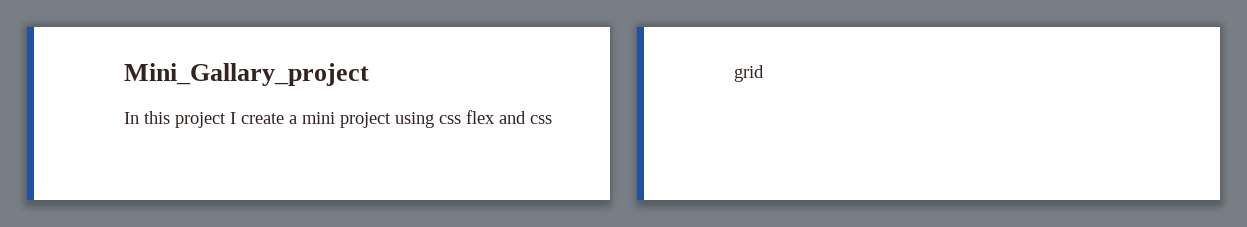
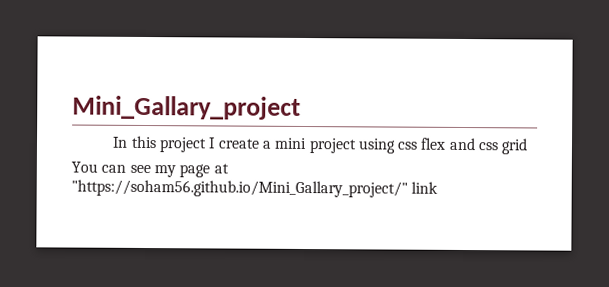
(764, 73) none -> [71,161,229,178] [71,179,439,198] // You can see my page at "https://soham56.github.io/Mini_Gallary_project/" link

